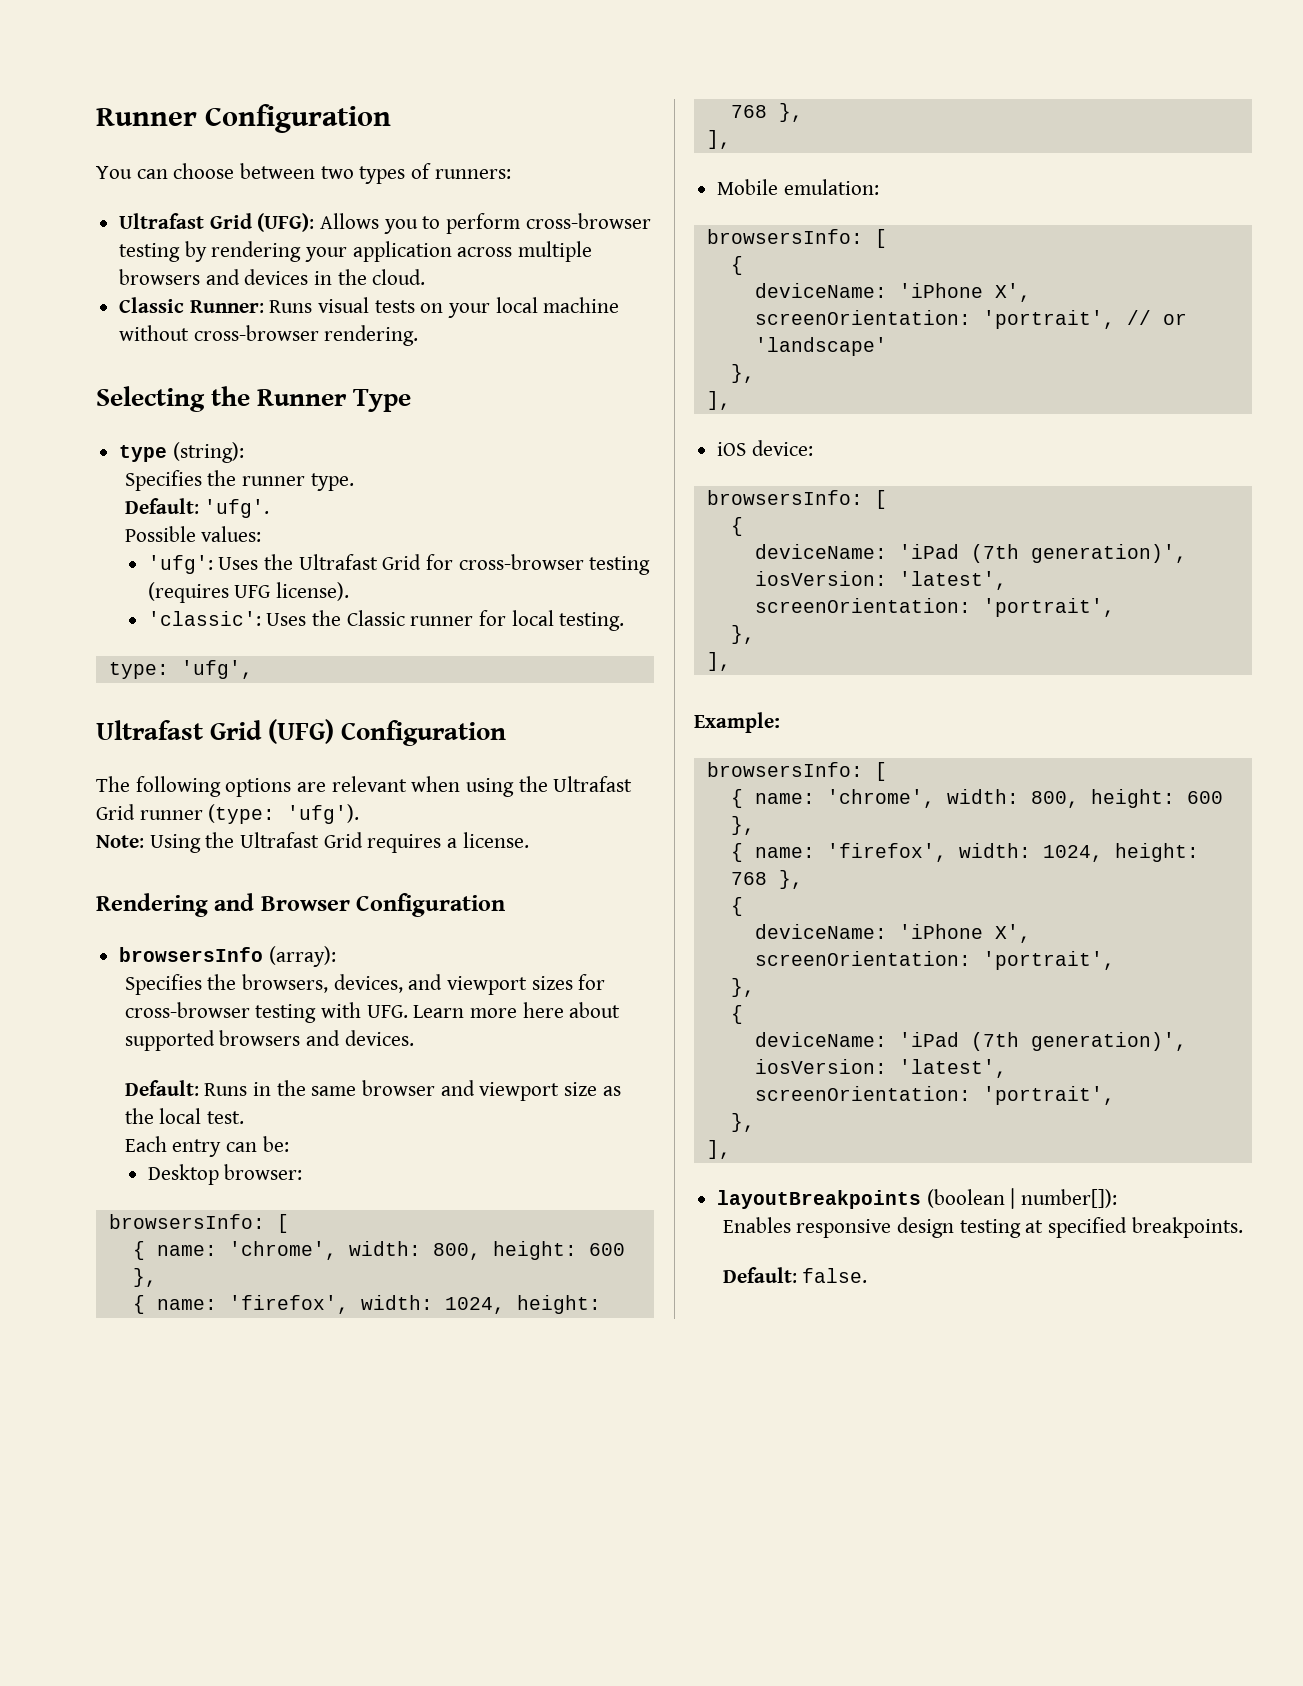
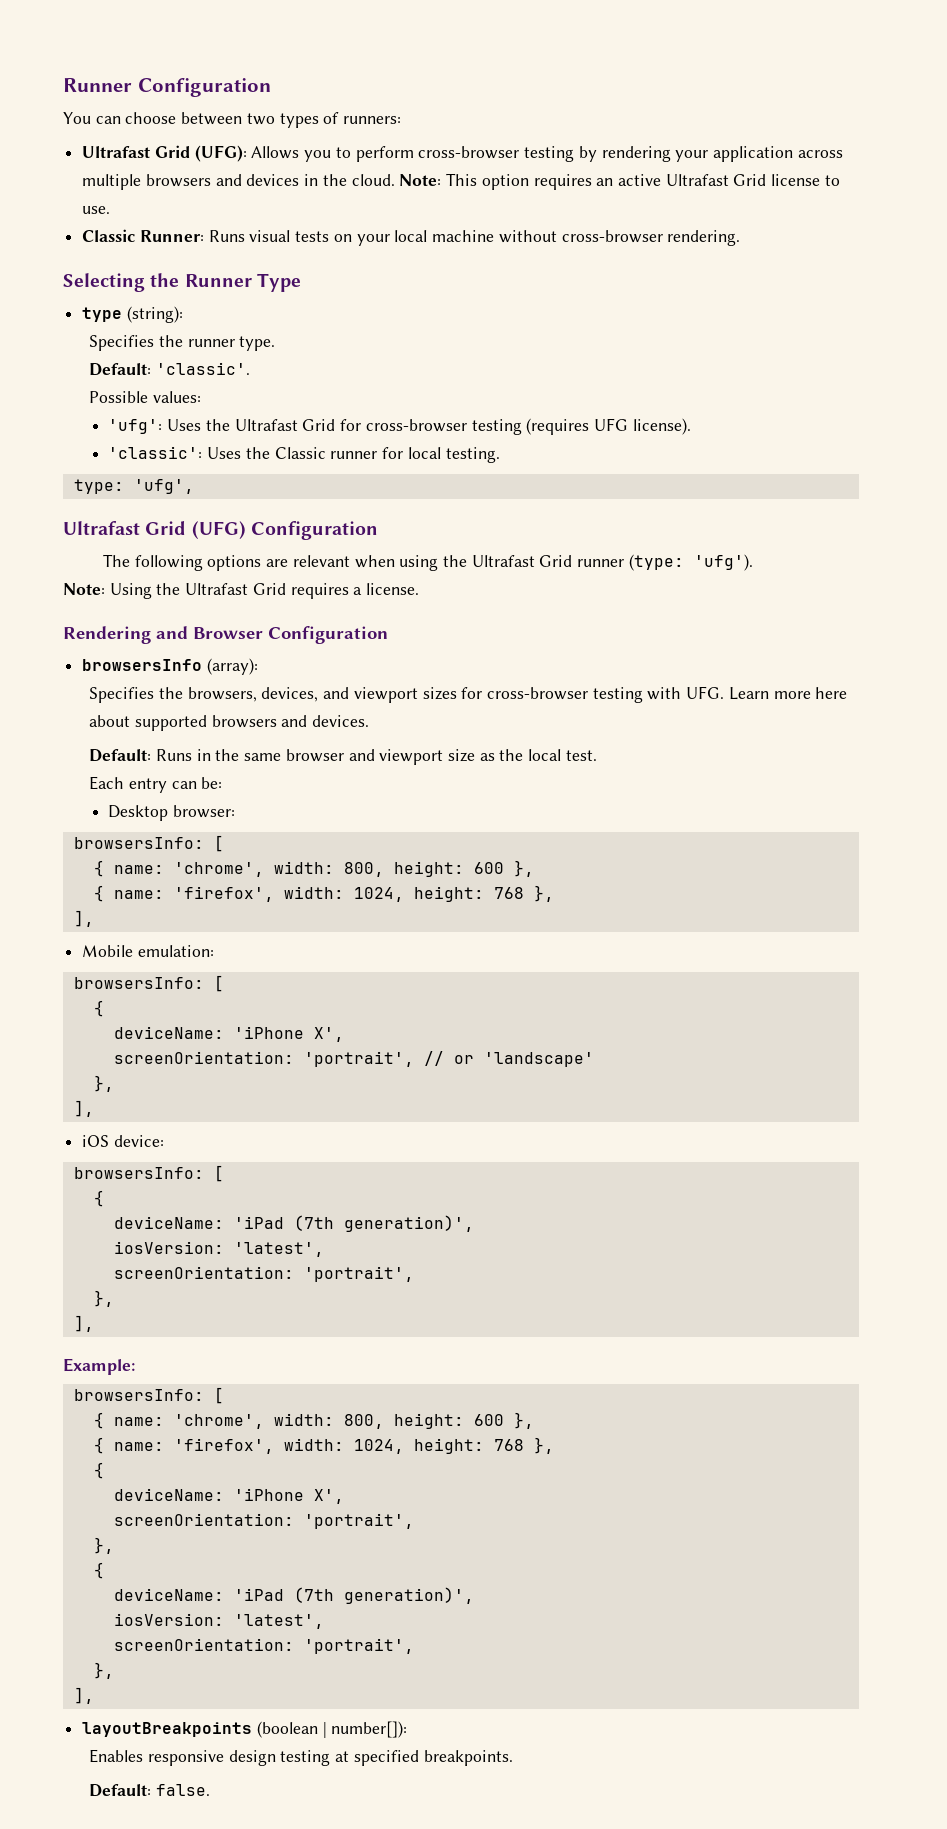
(426, 277) none -> [399,173,840,190] [82,206,111,214] Note: This option requires an active Ultrafast Grid license to use.
[204,499,270,518] 'ufg'. -> [155,362,250,375] 'classic'.

